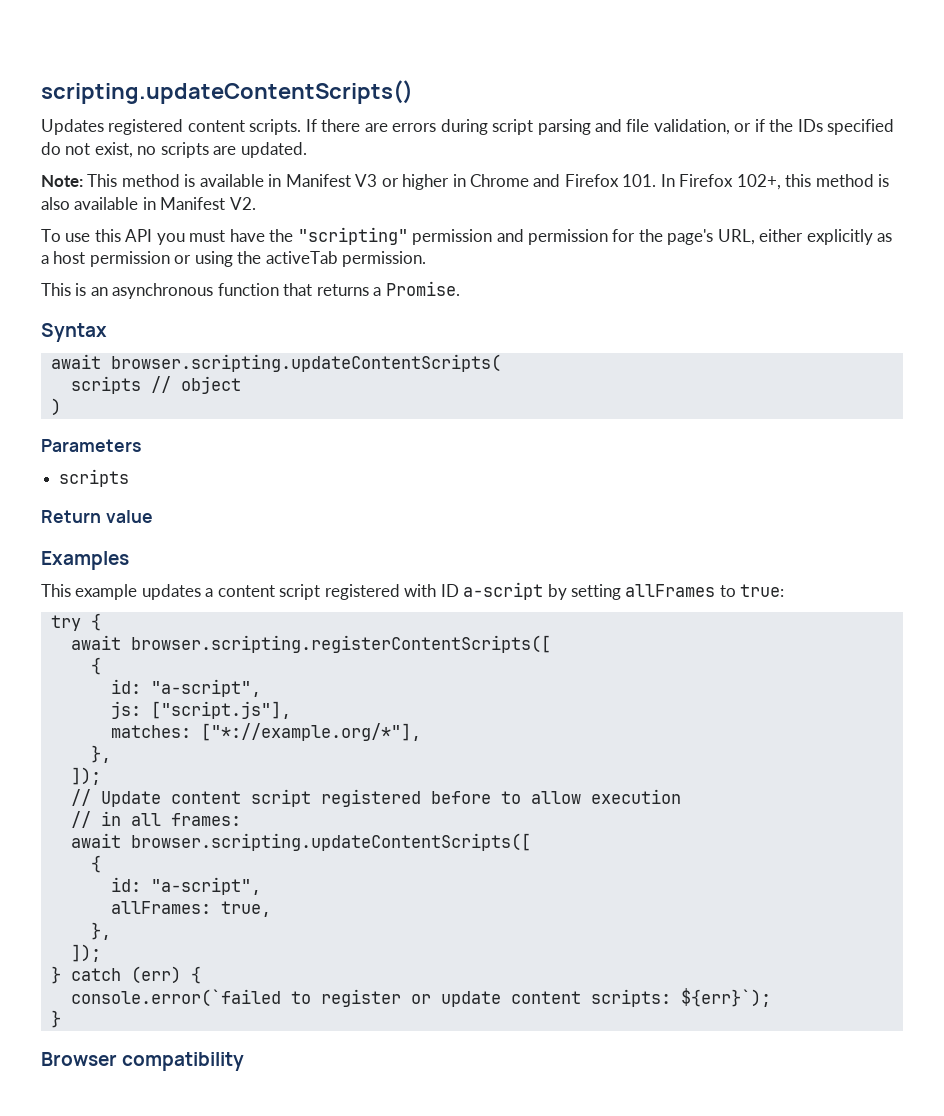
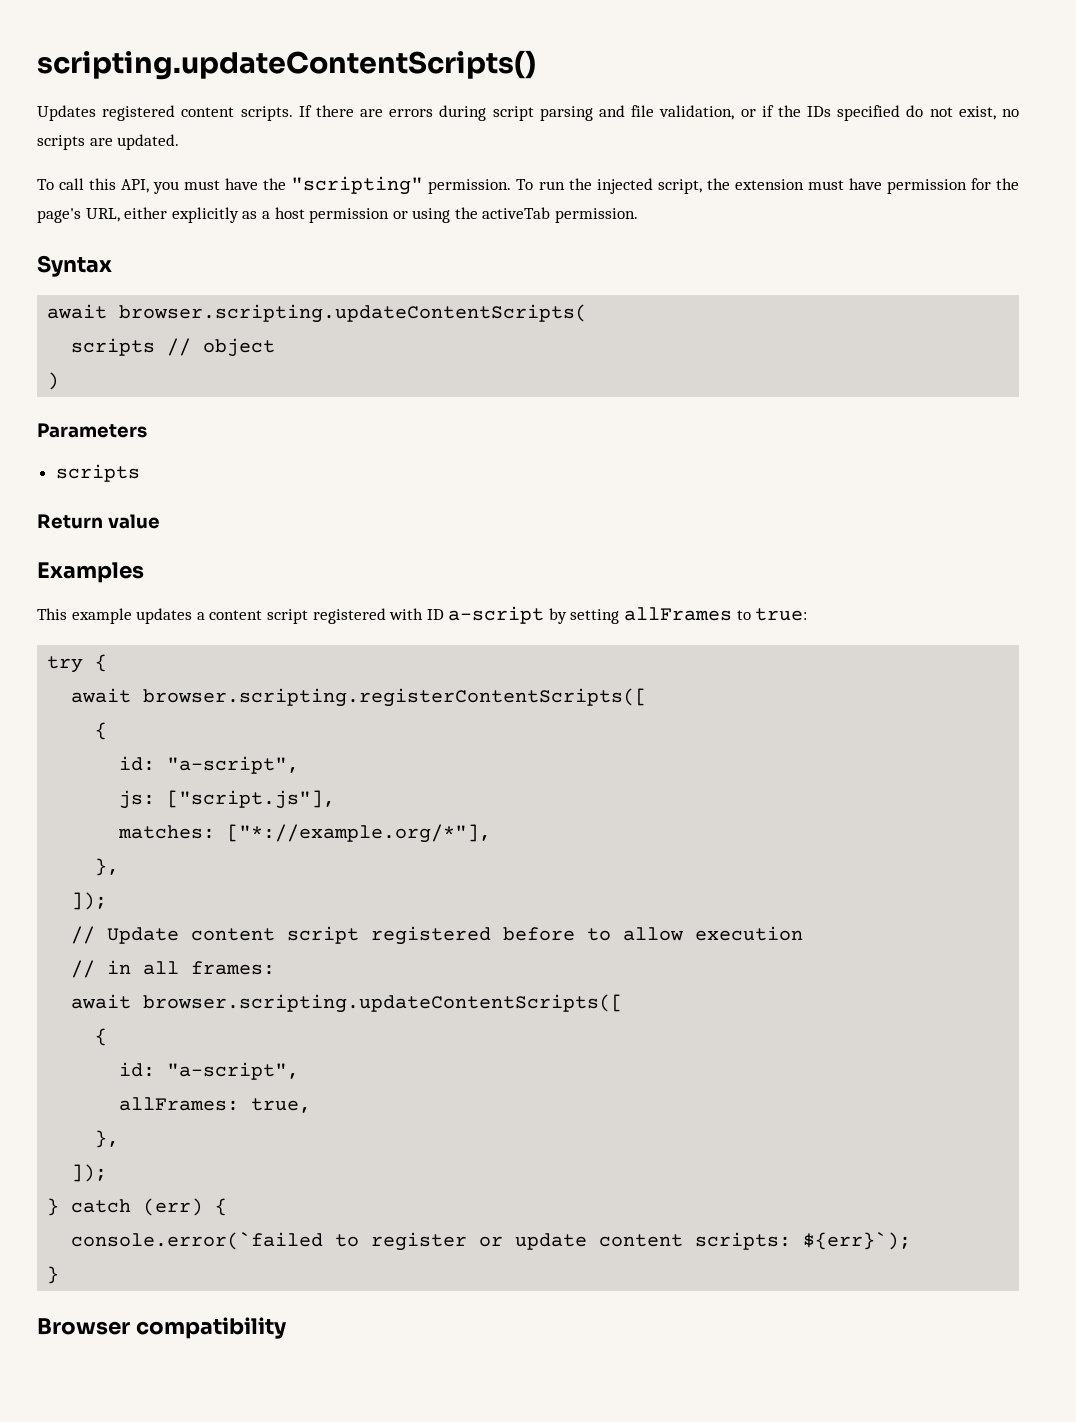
[41,174,890,190] [41,197,256,210] [41,229,153,242] Note: This method is available in Manifest V3 or higher in Chrome and Firefox 101. In Firefox 102+, this method is also available in Manifest V2. // To use this API -> [37,178,150,193] To call this API,
[412,229,524,245] permission and -> [428,178,882,194] permission. To run the injected script, the extension must have
[41,281,460,299] // This is an asynchronous function that returns a Promise. -> (639, 215) none

